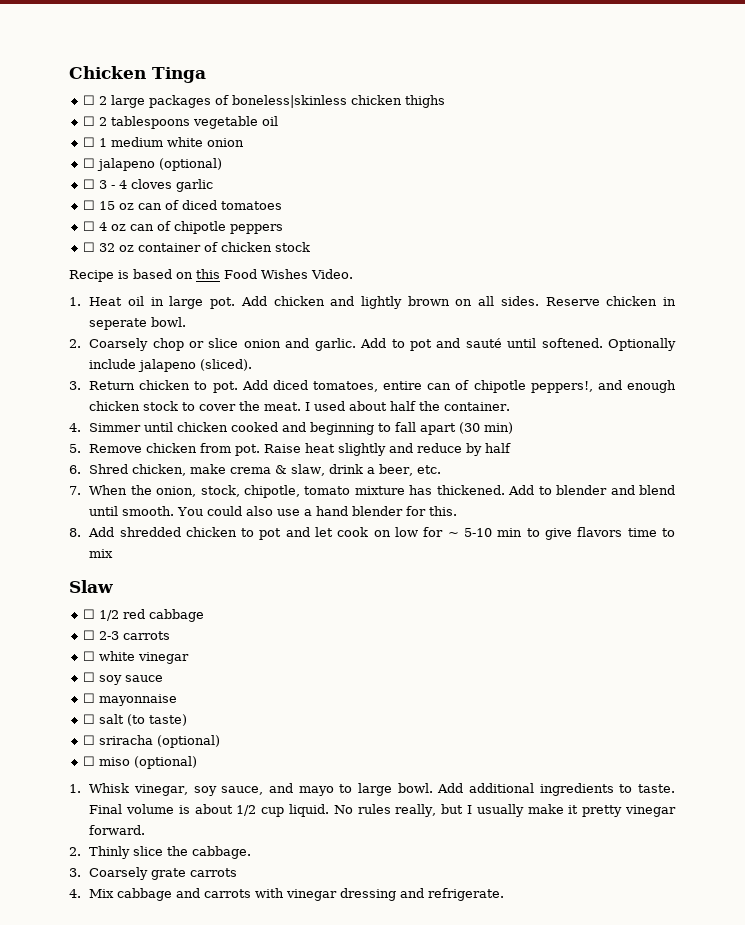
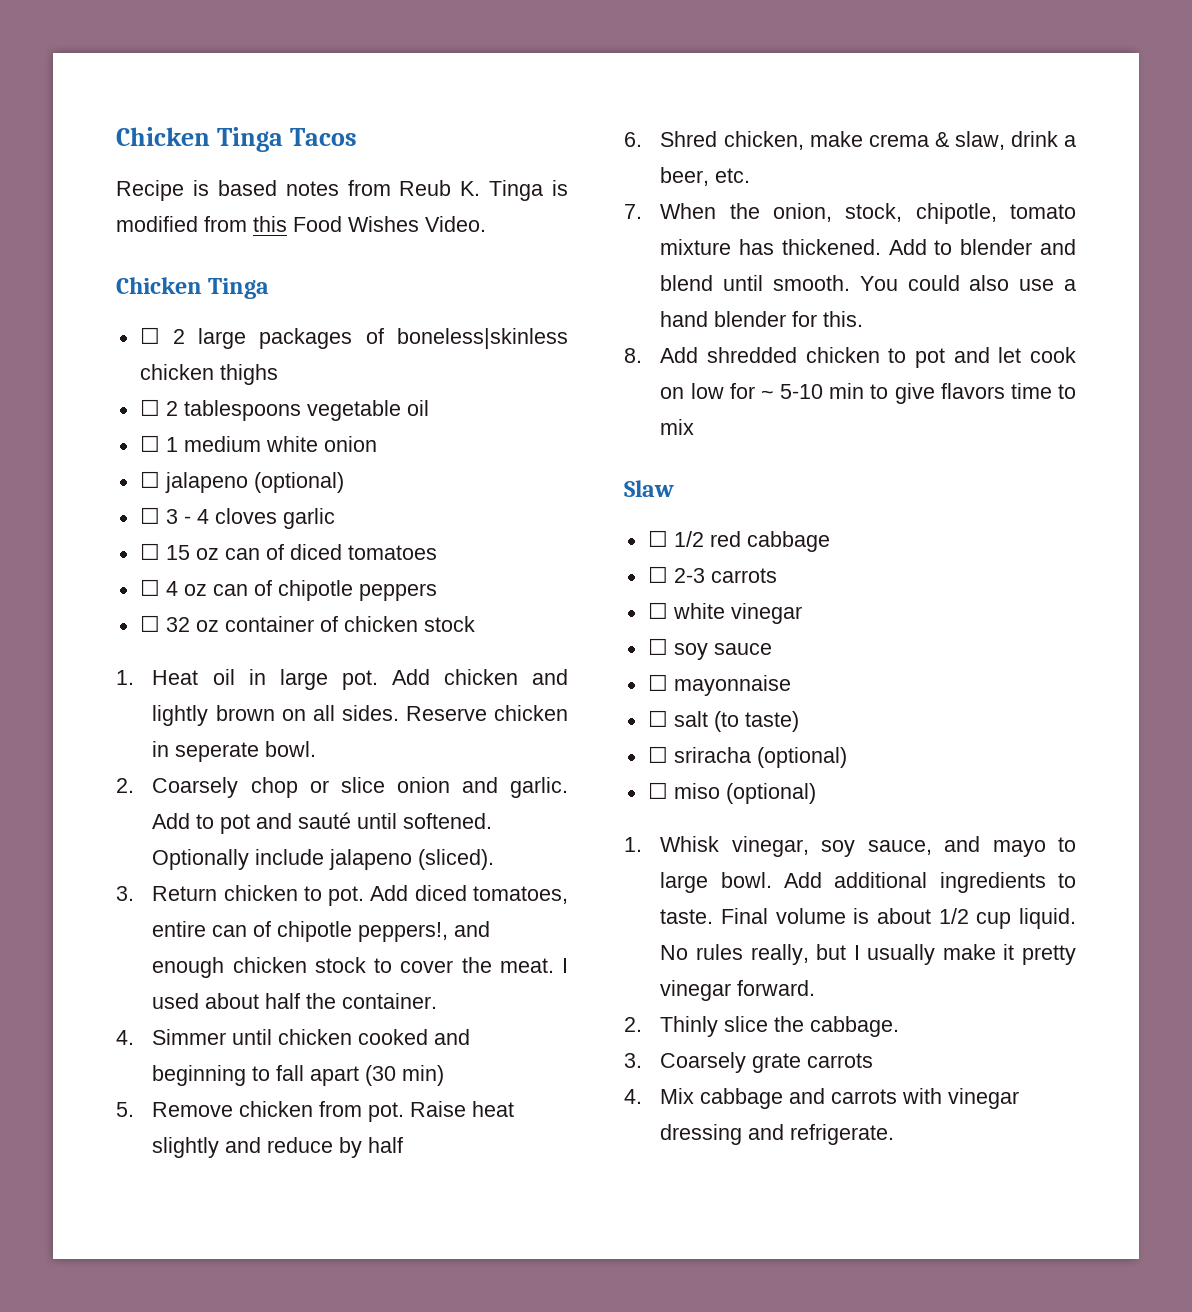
[69,66,206,83] Chicken Tinga -> [116,127,357,152] [116,180,568,201] [116,216,486,232] [116,277,270,299] Chicken Tinga Tacos // Recipe is based notes from Reub K. Tinga is modified from this Food Wishes Video. // Chicken Tinga
[69,269,353,282] // Recipe is based on this Food Wishes Video. -> (475, 624) none

